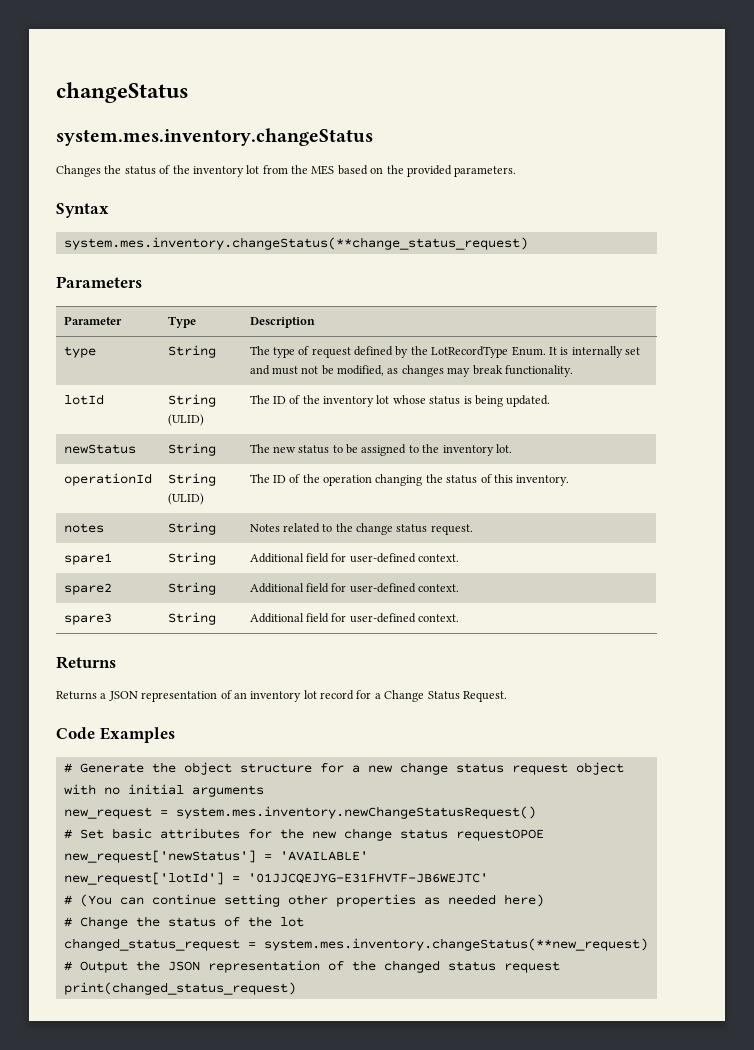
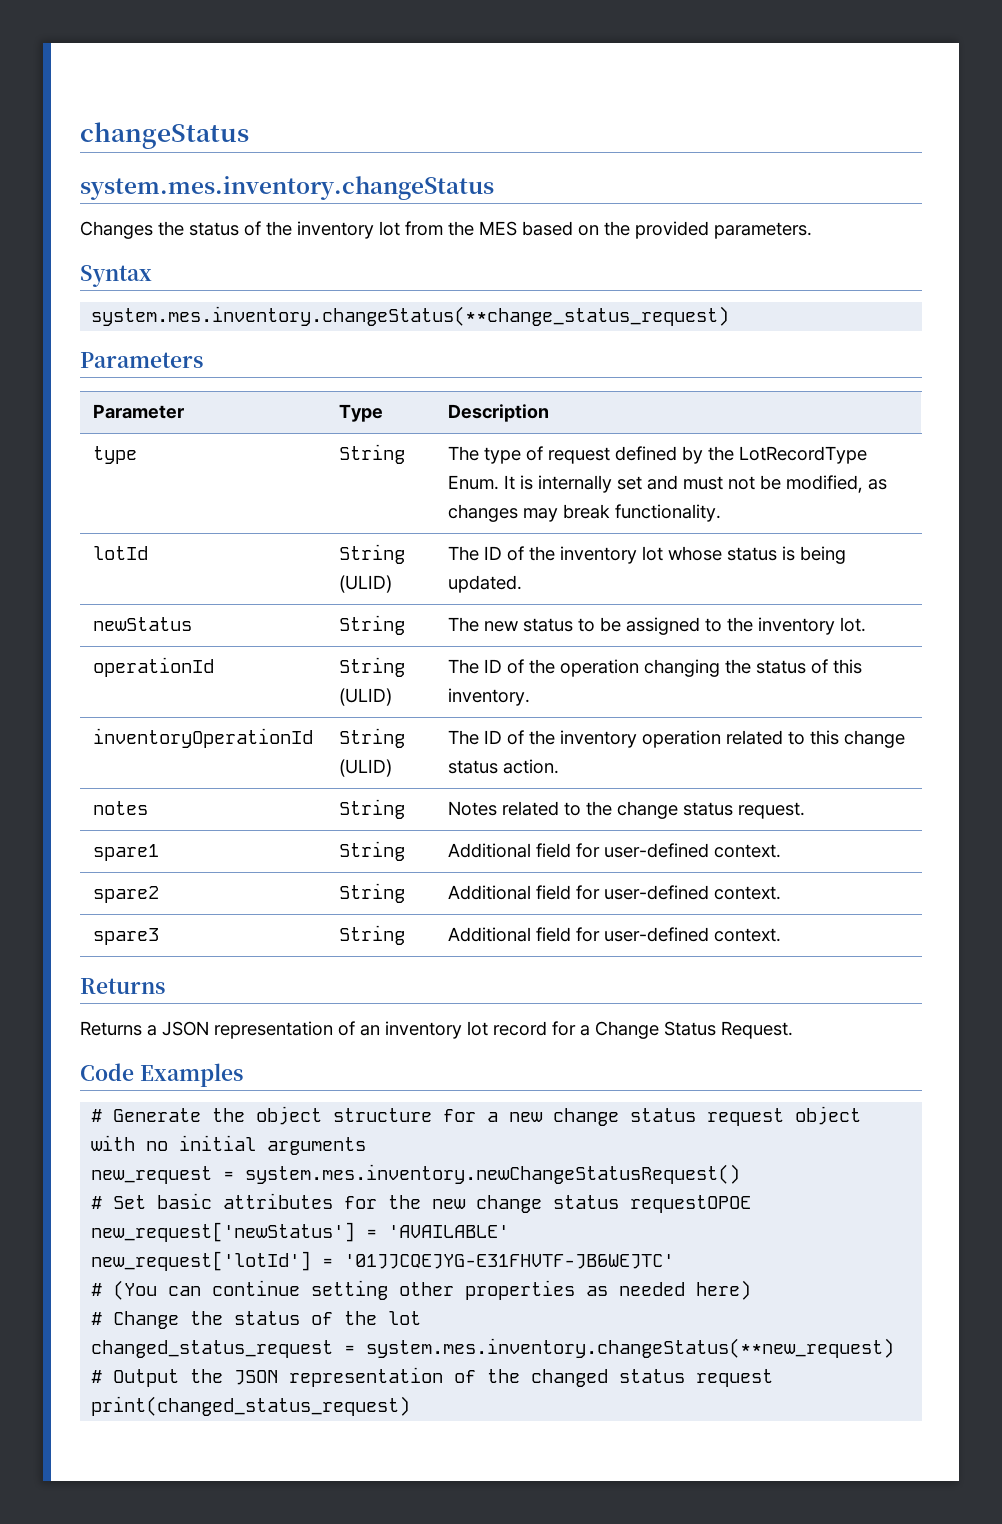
(570, 480) none -> [92,728,313,748] [338,728,405,748] [338,759,392,777] [447,730,905,748] [447,759,559,774] // inventoryOperationId | String (ULID) | The ID of the inventory operation related to this change status action.

